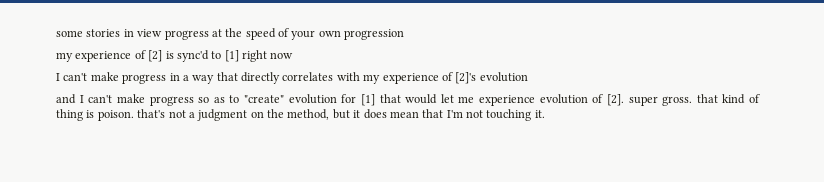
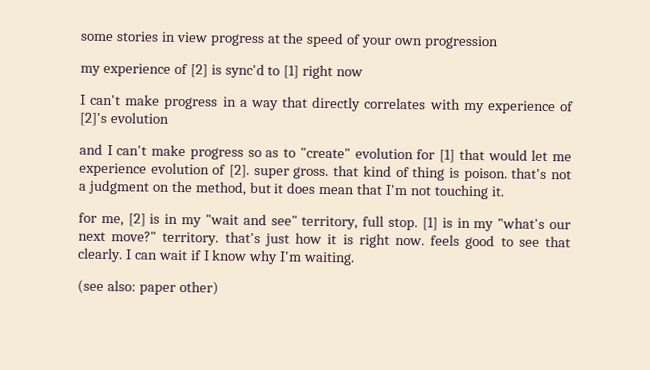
(545, 114) none -> [78,212,571,232] [78,231,572,250] [77,247,356,266] [77,279,219,296] // for me, [2] is in my "wait and see" territory, full stop. [1] is in my "what's our next move?" territory. that's just how it is right now. feels good to see that clearly. I can wait if I know why I'm waiting. // (see also: paper other)

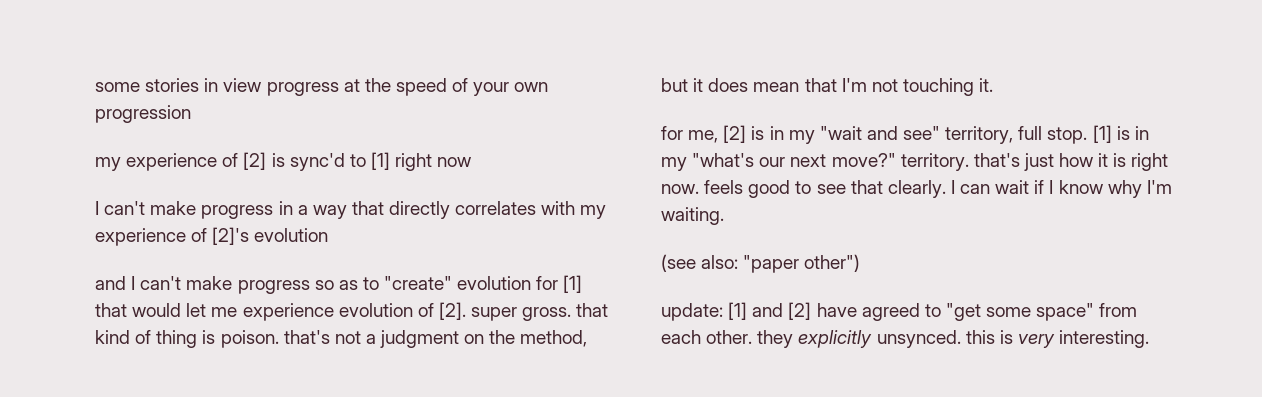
[138,281,219,296] paper other) -> [743,254,861,273] [661,302,1138,321] [661,330,1150,348] "paper other") // update: [1] and [2] have agreed to "get some space" from each other. they explicitly unsynced. this is very interesting.

